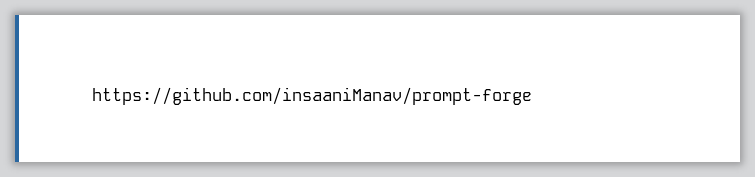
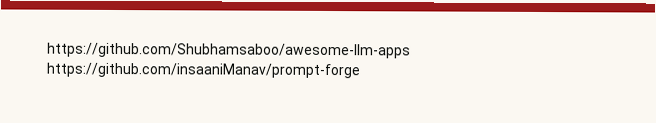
(92, 96) none -> [47,42,411,59] https://github.com/Shubhamsaboo/awesome-llm-apps

